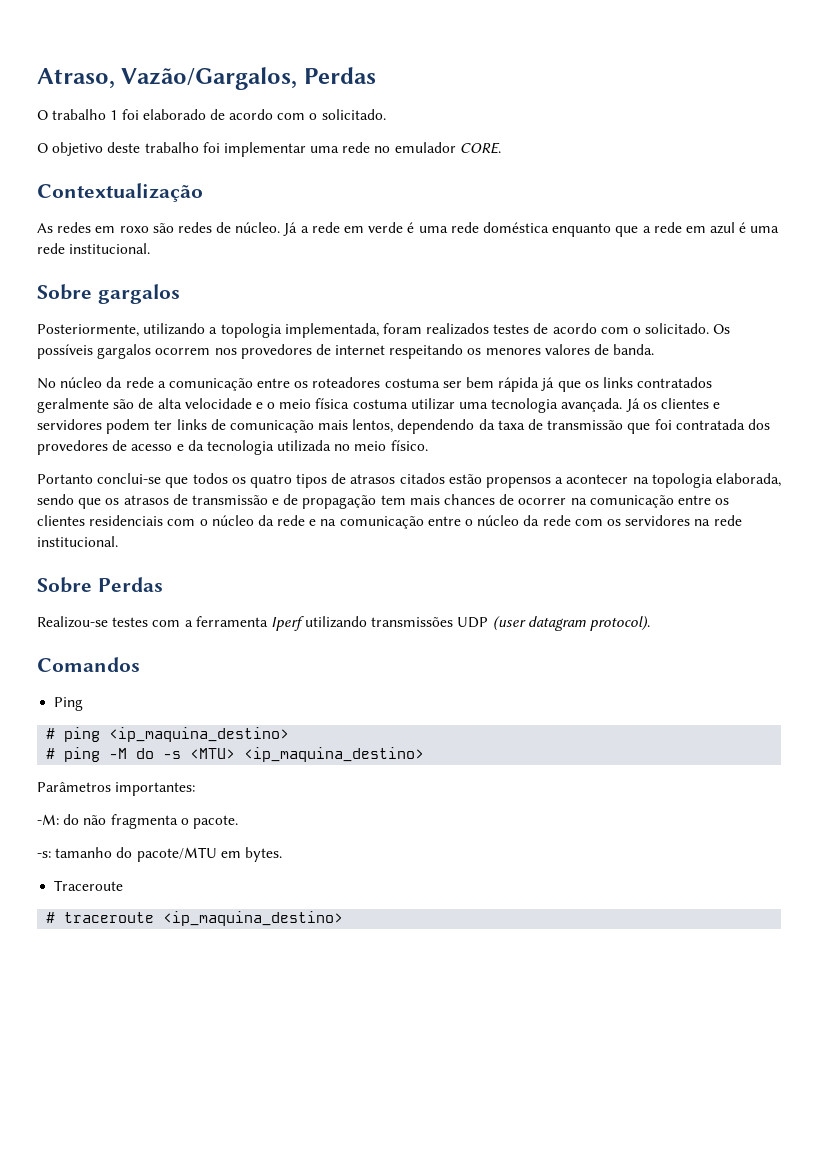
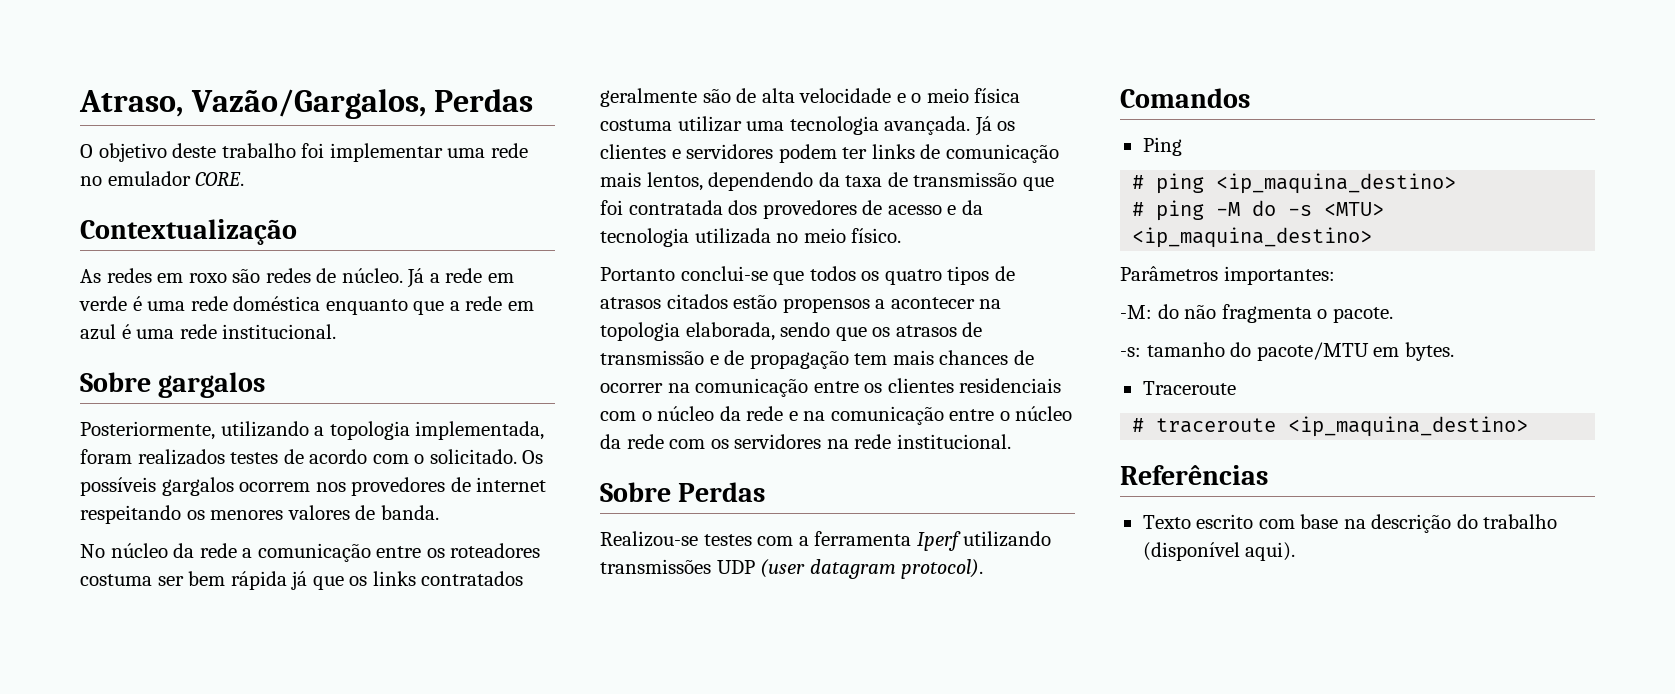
[37,109,386,120] // O trabalho 1 foi elaborado de acordo com o solicitado. -> (534, 100) none
(344, 918) none -> [1120,465,1268,485] [1142,514,1558,533] [1142,542,1296,561] // Referências // Texto escrito com base na descrição do trabalho (disponível aqui).

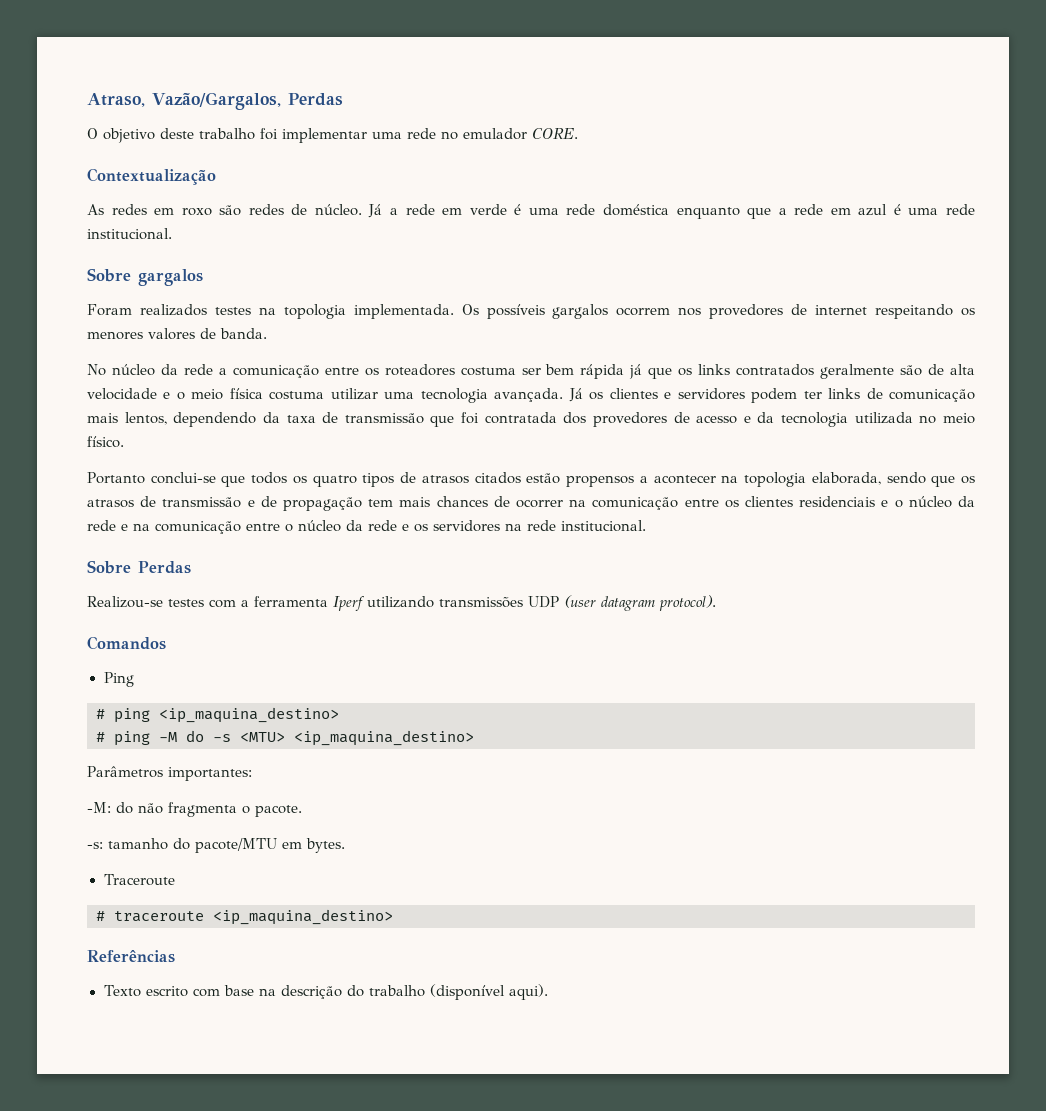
[80,421,545,440] [80,449,517,465] Posteriormente, utilizando a topologia implementada, foram realizados testes de acordo com o solicitado. -> [87,304,454,319] Foram realizados testes na topologia implementada.
[600,411,636,421] com -> [881,500,889,507] e
[669,439,706,449] com -> [402,524,409,531] e

